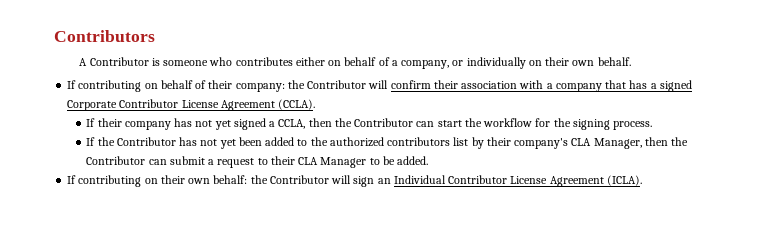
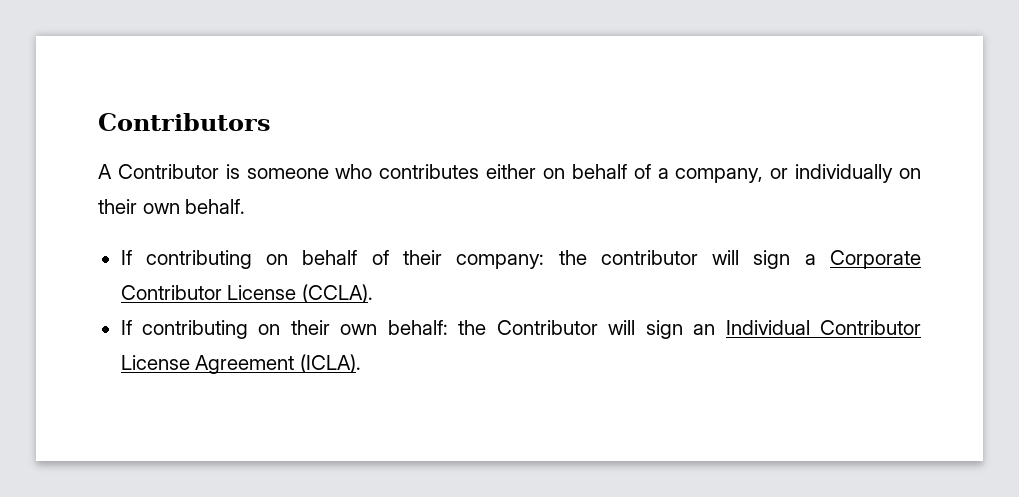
[307,80,692,92] Contributor will confirm their association with a company that has a signed -> [600,250,816,269] contributor will sign a
[220,100,275,111] Agreement -> (297, 292) none
[86,118,652,130] [86,137,688,149] [86,156,429,168] // If their company has not yet signed a CCLA, then the Contributor can start the workflow for the signing process. // If the Contributor has not yet been added to the authorized contributors list by their company's CLA Manager, then the Contributor can submit a request to their CLA Manager to be added. -> (373, 293) none

